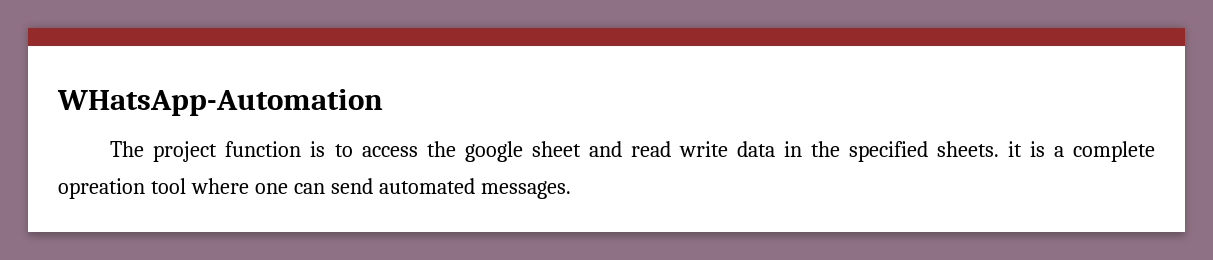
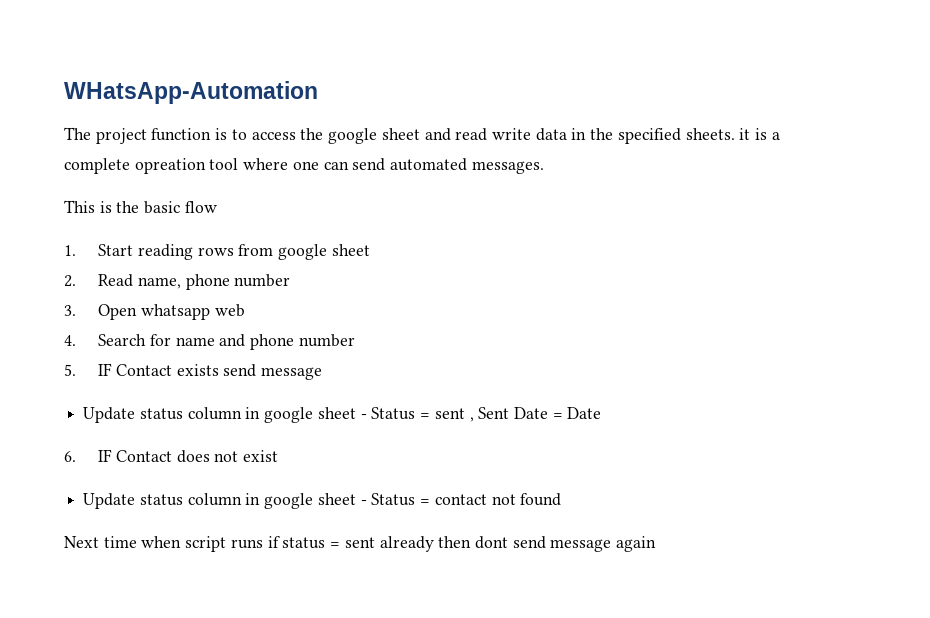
(571, 190) none -> [64,200,217,214] [64,244,370,260] [64,274,291,290] [64,304,245,320] [64,334,355,350] [64,363,323,380] [83,407,602,423] [64,449,279,463] [83,493,562,509] [64,536,657,552] // This is the basic flow // 1. Start reading rows from google sheet // 2. Read name, phone number // 3. Open whatsapp web // 4. Search for name and phone number // 5. IF Contact exists send message // Update status column in google sheet - Status = sent , Sent Date = Date // 6. IF Contact does not exist // Update status column in google sheet - Status = contact not found // Next time when script runs if status = sent already then dont send message again

